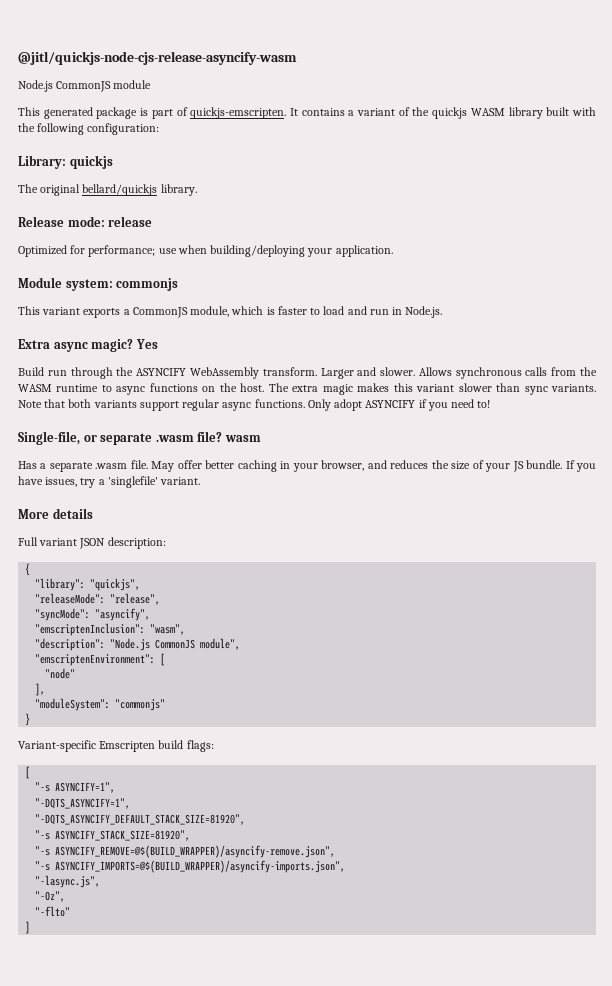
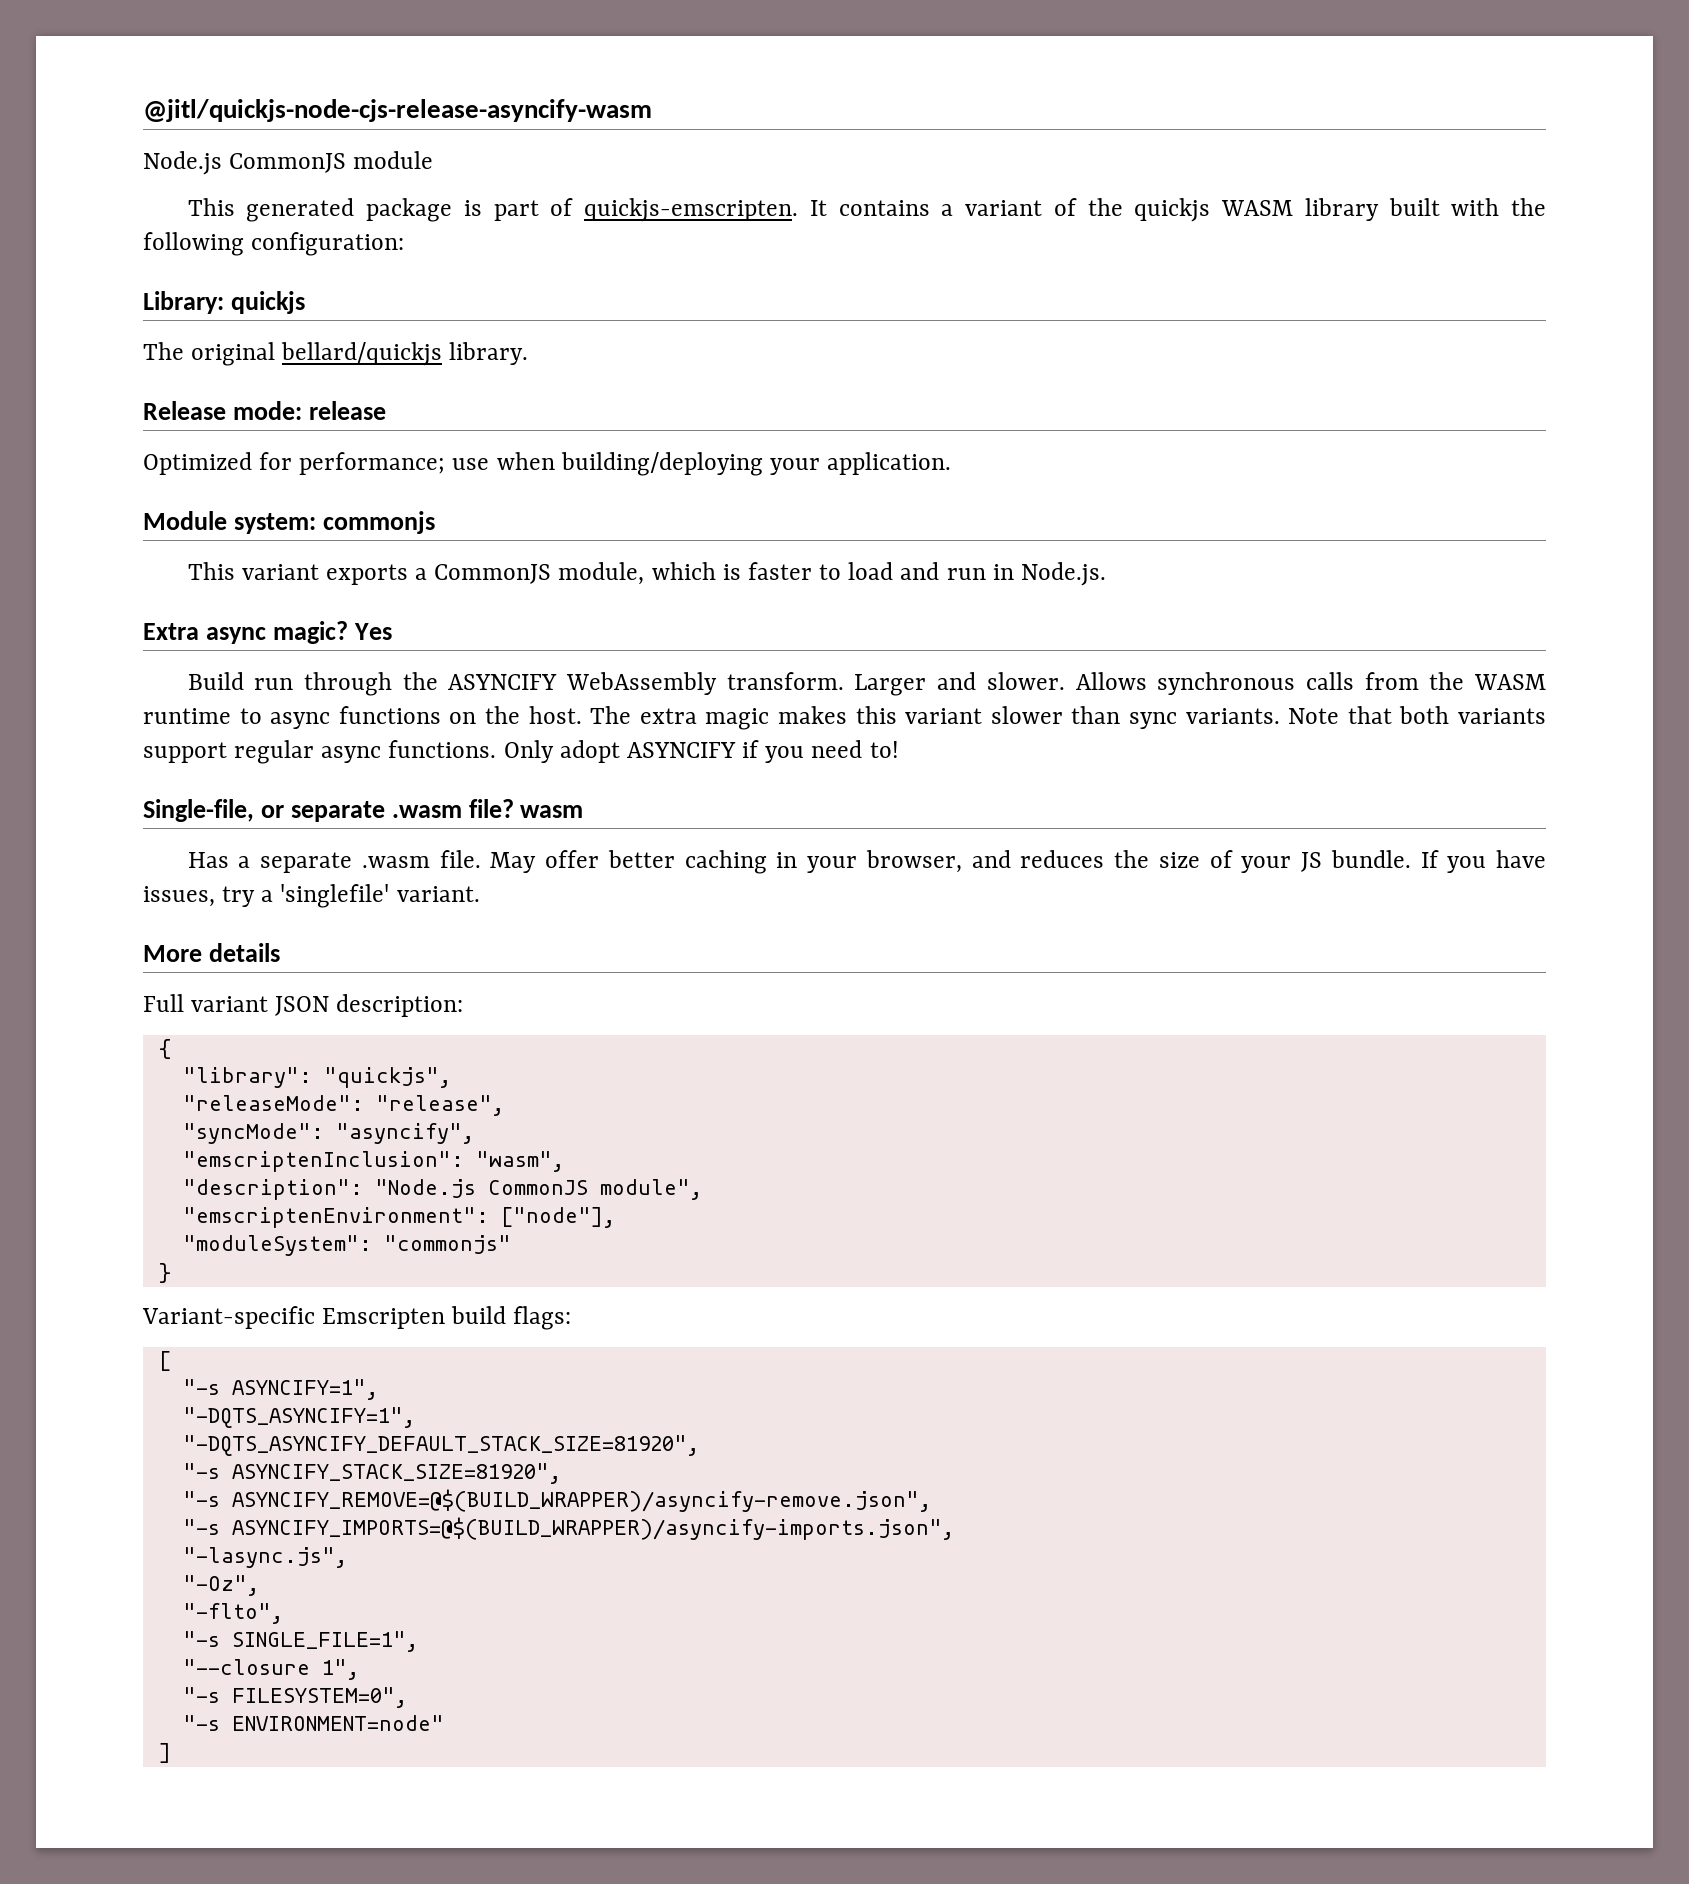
[160,653,166,666] [45,668,76,679] [35,683,46,696] [ // "node" // ], -> [500,1207,615,1228] ["node"],
[35,906,71,917] "-flto" -> [182,1603,283,1624] [182,1631,418,1652] [182,1659,359,1680] [182,1687,407,1708] [182,1715,444,1731] "-flto", // "-s SINGLE_FILE=1", // "--closure 1", // "-s FILESYSTEM=0", // "-s ENVIRONMENT=node"

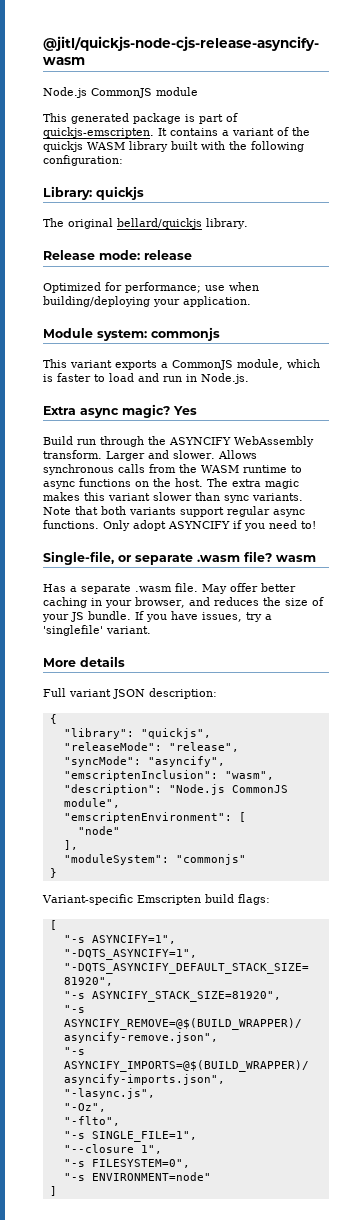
[500,1207,615,1228] ["node"], -> [238,812,246,822] [77,826,120,835] [63,840,78,850] [ // "node" // ],

